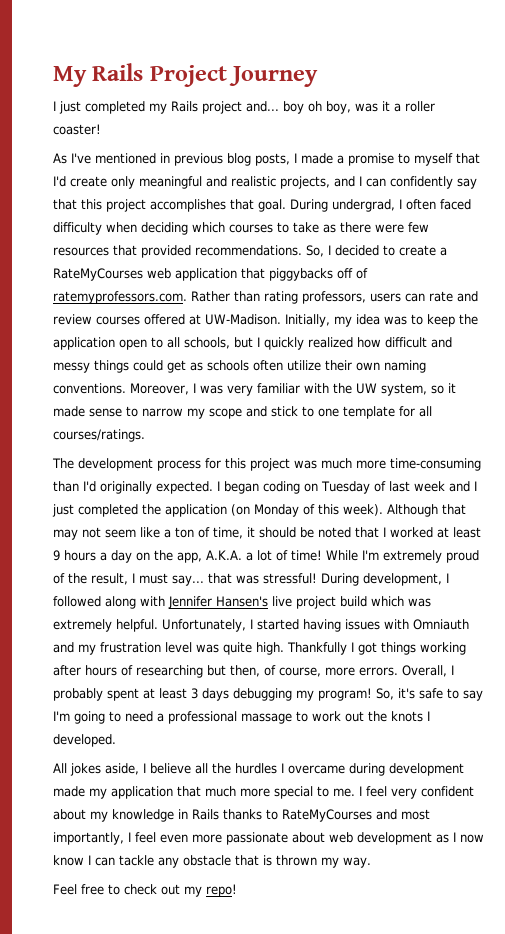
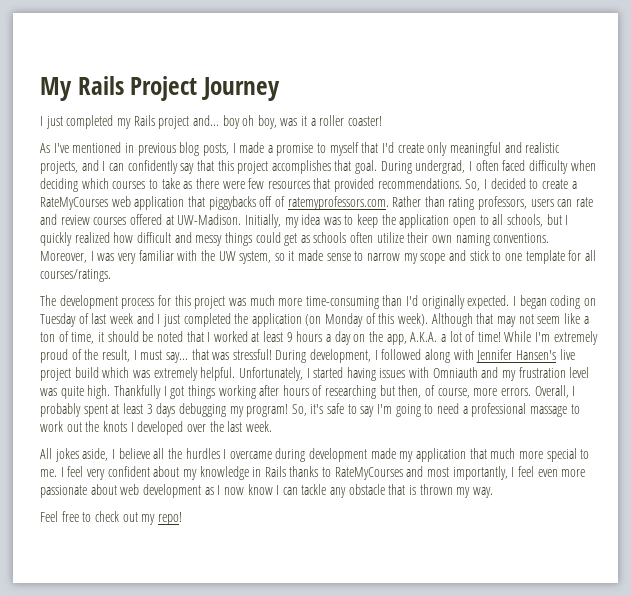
[53,734,116,747] developed. -> [137,421,272,435] developed over the last week.

